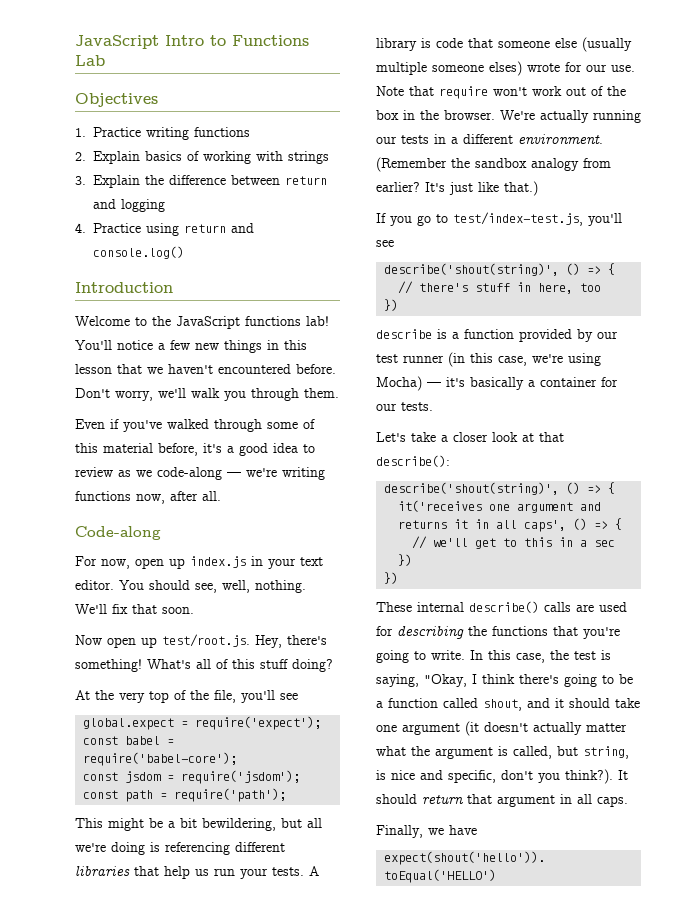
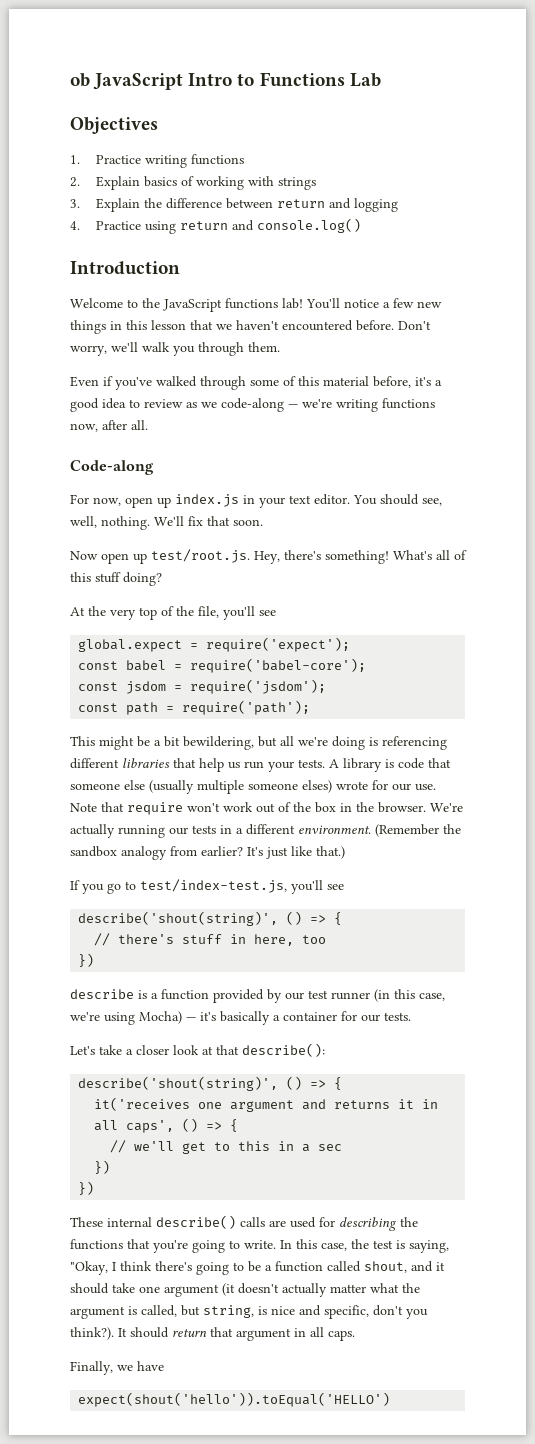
(75, 42) none -> [70,73,90,87] ob

